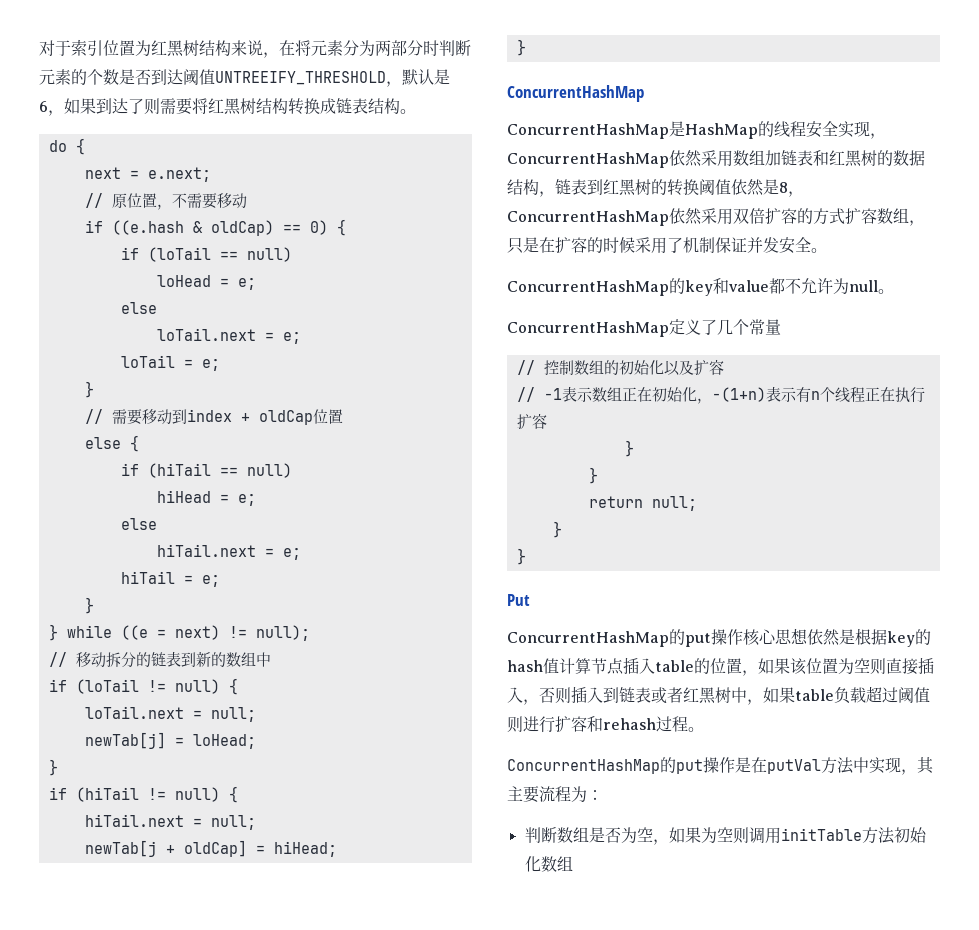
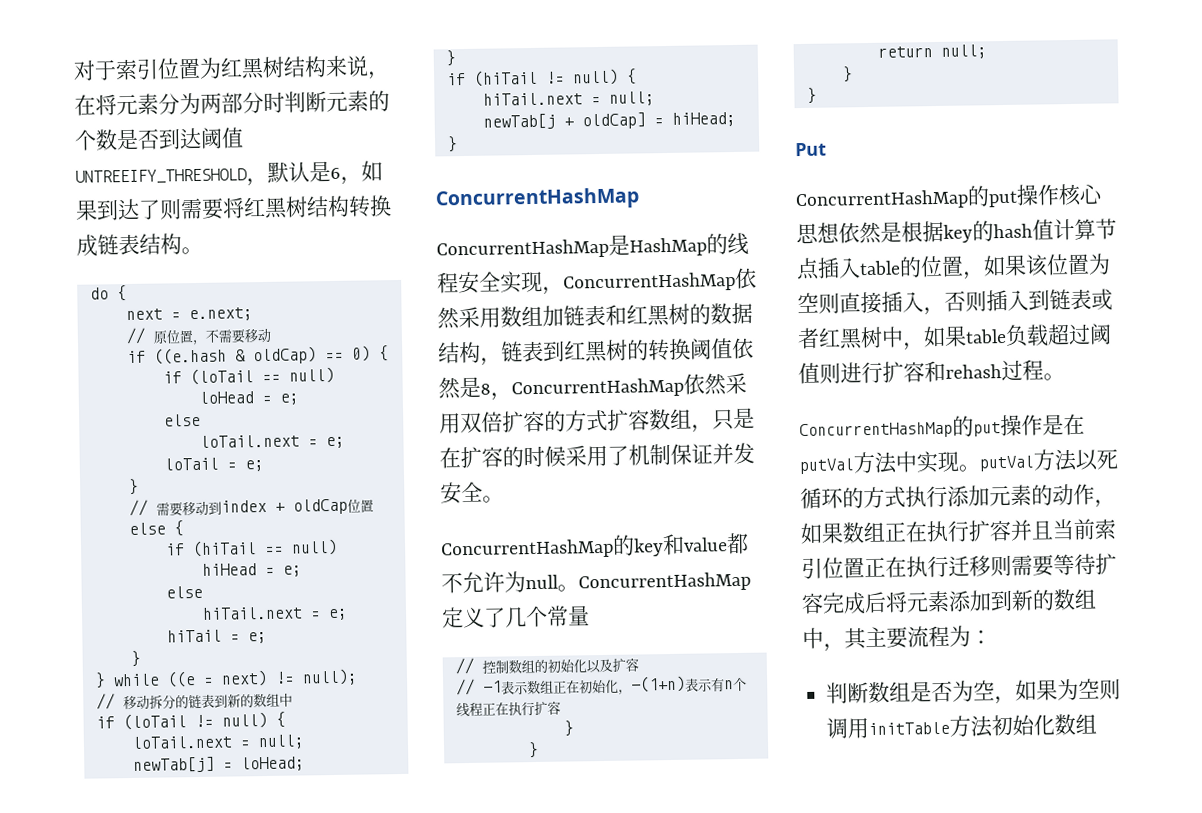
(894, 291) // -> (579, 588) none
(901, 765) none -> [958,448,1118,472] [800,483,1116,510] [800,518,1117,545] [801,553,1117,580] [801,588,1097,615] [802,627,824,650] 。putVal方法以死循环的方式执行添加元素的动作，如果数组正在执行扩容并且当前索引位置正在执行迁移则需要等待扩容完成后将元素添加到新的数组中

